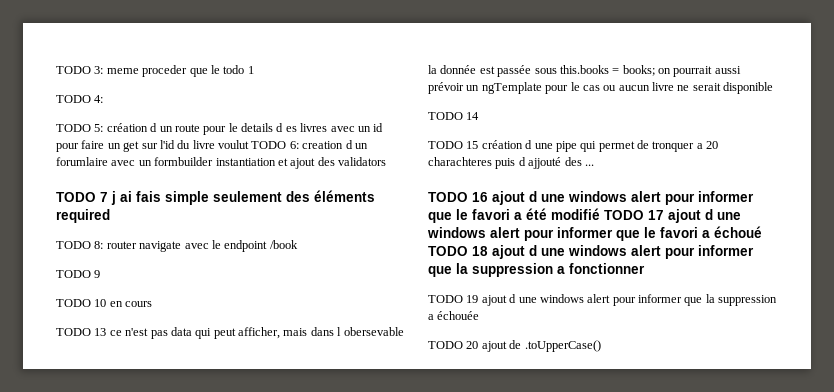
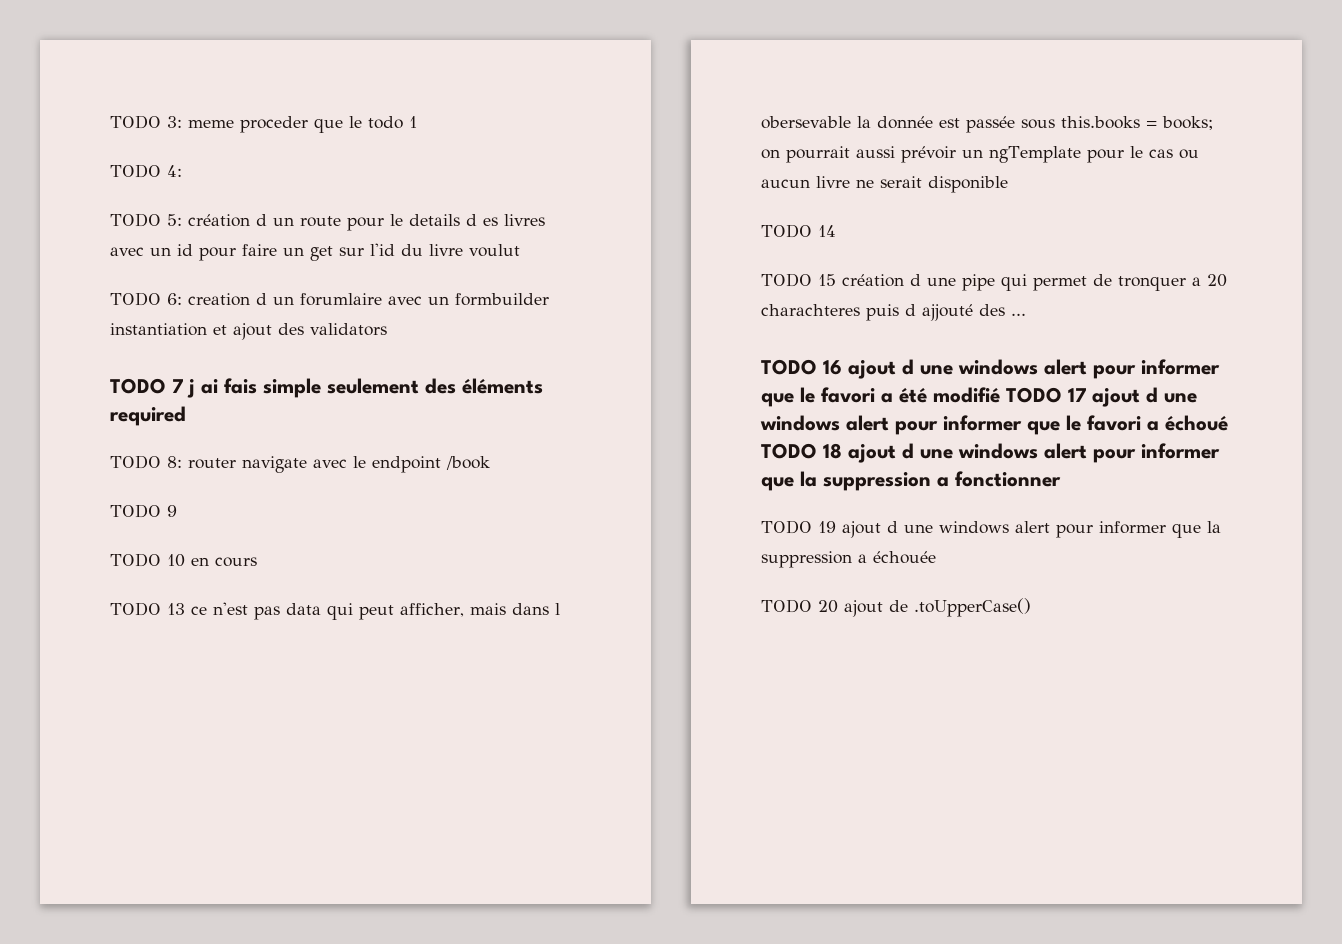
(249, 144) none -> (520, 250) //

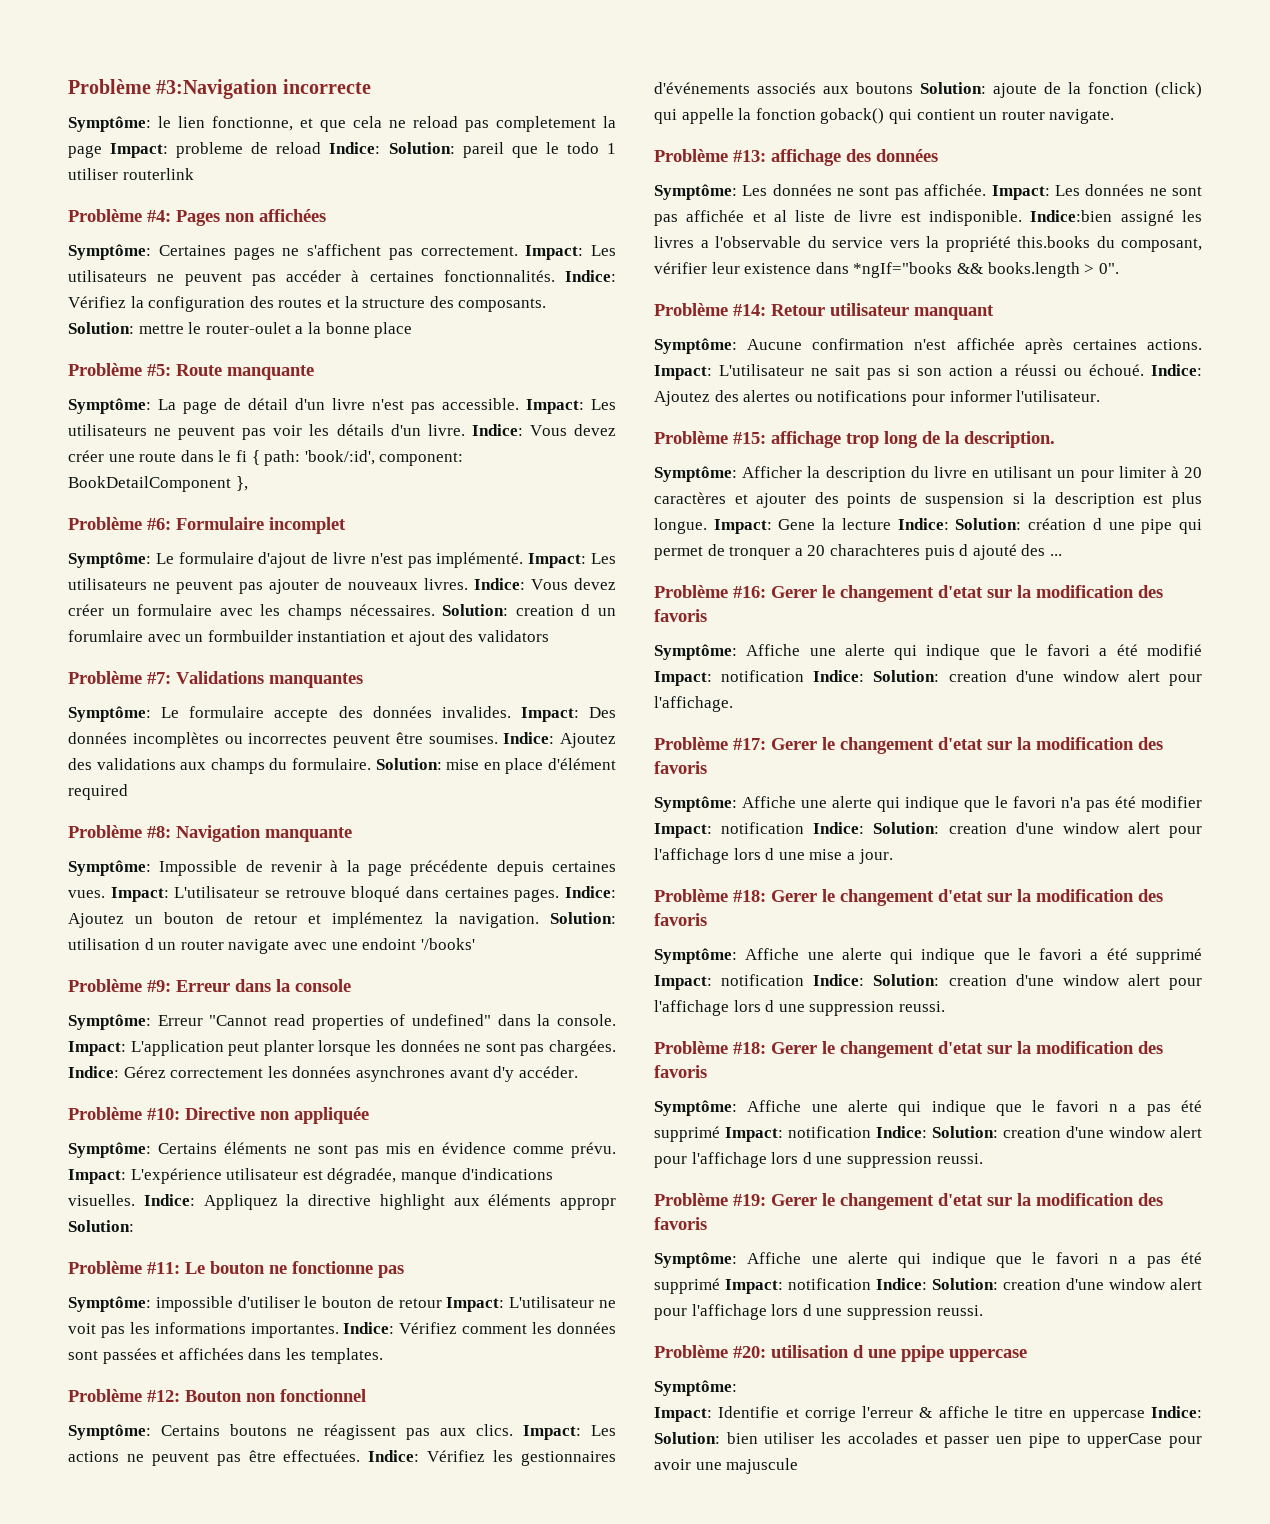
[110,115,417,133] [110,164,182,178] [110,213,545,231] [110,243,520,261] [110,292,182,306] TODO 3: meme proceder que le todo 1 // TODO 4: // TODO 5: création d un route pour le details d es livres avec un id pour faire un get sur l'id du livre voulut // TODO 6: -> [68,79,371,99] [68,116,616,132] [68,142,616,158] [68,168,194,180] [68,209,326,226] [68,244,616,260] [68,270,616,286] [68,296,547,312] [68,322,413,338] [68,363,314,380] [68,398,616,414] [68,424,616,440] [68,450,464,466] [68,476,248,492] [68,517,346,534] [68,552,616,568] [68,578,616,594] [68,604,509,620] Problème #3:Navigation incorrecte // Symptôme: le lien fonctionne, et que cela ne reload pas completement la page Impact: probleme de reload Indice: Solution: pareil que le todo 1 utiliser routerlink // Problème #4: Pages non affichées // Symptôme: Certaines pages ne s'affichent pas correctement. Impact: Les utilisateurs ne peuvent pas accéder à certaines fonctionnalités. Indice: Vérifiez la configuration des routes et la structure des composants. Solution: mettre le router-oulet a la bonne place // Problème #5: Route manquante // Symptôme: La page de détail d'un livre n'est pas accessible. Impact: Les utilisateurs ne peuvent pas voir les détails d'un livre. Indice: Vous devez créer une route dans le fi { path: 'book/:id', component: BookDetailComponent }, // Problème #6: Formulaire incomplet // Symptôme: Le formulaire d'ajout de livre n'est pas implémenté. Impact: Les utilisateurs ne peuvent pas ajouter de nouveaux livres. Indice: Vous devez créer un formulaire avec les champs nécessaires. Solution:
[110,378,543,398] [110,406,186,426] [110,455,490,473] [110,504,177,518] [110,553,257,567] [110,602,560,620] [761,116,1213,133] [761,146,1199,163] [761,176,1008,193] [761,224,836,238] [761,273,836,287] TODO 7 j ai fais simple seulement des éléments required // TODO 8: router navigate avec le endpoint /book // TODO 9 // TODO 10 en cours // TODO 13 ce n'est pas data qui peut afficher, mais dans l obersevable la donnée est passée sous this.books = books; on pourrait aussi prévoir un ngTemplate pour le cas ou aucun livre ne serait disponible // TODO 14 // TODO 15 -> [68,671,363,688] [68,706,616,722] [68,732,616,748] [68,758,617,774] [68,784,128,800] [68,825,352,842] [68,860,616,876] [68,886,616,902] [68,912,616,928] [68,938,475,954] [68,979,351,992] [68,1014,616,1030] [68,1040,617,1056] [68,1066,578,1082] [68,1107,369,1124] [68,1142,616,1158] [68,1168,553,1184] [68,1194,616,1210] [68,1220,134,1232] [68,1261,404,1278] [68,1296,616,1312] [68,1322,616,1338] [68,1348,383,1364] [68,1389,366,1402] [68,1424,616,1440] [68,1450,616,1466] [654,82,1202,98] [654,108,1115,124] [654,149,938,166] [654,184,1202,200] [654,210,1202,226] [654,236,1202,252] [654,262,1119,278] [654,303,994,320] [654,338,1202,354] [654,364,1202,380] [654,390,1101,406] [654,431,1055,448] [654,466,1202,482] [654,492,1202,508] [654,518,1022,534] Problème #7: Validations manquantes // Symptôme: Le formulaire accepte des données invalides. Impact: Des données incomplètes ou incorrectes peuvent être soumises. Indice: Ajoutez des validations aux champs du formulaire. Solution: mise en place d'élément required // Problème #8: Navigation manquante // Symptôme: Impossible de revenir à la page précédente depuis certaines vues. Impact: L'utilisateur se retrouve bloqué dans certaines pages. Indice: Ajoutez un bouton de retour et implémentez la navigation. Solution: utilisation d un router navigate avec une endoint '/books' // Problème #9: Erreur dans la console // Symptôme: Erreur "Cannot read properties of undefined" dans la console. Impact: L'application peut planter lorsque les données ne sont pas chargées. Indice: Gérez correctement les données asynchrones avant d'y accéder. // Problème #10: Directive non appliquée // Symptôme: Certains éléments ne sont pas mis en évidence comme prévu. Impact: L'expérience utilisateur est dégradée, manque d'indications visuelles. Indice: Appliquez la directive highlight aux éléments appropr Solution: // Problème #11: Le bouton ne fonctionne pas // Symptôme: impossible d'utiliser le bouton de retour Impact: L'utilisateur ne voit pas les informations importantes. Indice: Vérifiez comment les données sont passées et affichées dans les templates. // Problème #12: Bouton non fonctionnel // Symptôme: Certains boutons ne réagissent pas aux clics. Impact: Les actions ne peuvent pas être effectuées. Indice: Vérifiez les gestionnaires d'événements associés aux boutons Solution: ajoute de la fonction (click) qui appelle la fonction goback() qui contient un router navigate. // Problème #13: affichage des données // Symptôme: Les données ne sont pas affichée. Impact: Les données ne sont pas affichée et al liste de livre est indisponible. Indice:bien assigné les livres a l'observable du service vers la propriété this.books du composant, vérifier leur existence dans *ngIf="books && books.length > 0". // Problème #14: Retour utilisateur manquant // Symptôme: Aucune confirmation n'est affichée après certaines actions. Impact: L'utilisateur ne sait pas si son action a réussi ou échoué. Indice: Ajoutez des alertes ou notifications pour informer l'utilisateur. // Problème #15: affichage trop long de la description. // Symptôme: Afficher la description du livre en utilisant un pour limiter à 20 caractères et ajouter des points de suspension si la description est plus longue. Impact: Gene la lecture Indice: Solution:
[922,304,973,321] ajjouté -> [972,544,1017,560] ajouté
[761,359,1220,379] TODO 16 ajout d une windows alert pour informer -> [654,585,1163,602] [654,609,707,622] [654,644,981,660] Problème #16: Gerer le changement d'etat sur la modification des favoris // Symptôme: Affiche une alerte qui indique
[1006,387,1197,407] [760,415,1228,435] [761,443,1220,463] [761,471,1061,491] [761,520,1221,538] [761,551,936,568] [761,598,1031,617] TODO 17 ajout d une windows alert pour informer que le favori a échoué TODO 18 ajout d une windows alert pour informer que la suppression a fonctionner // TODO 19 ajout d une windows alert pour informer que la suppression a échouée // TODO 20 ajout de .toUpperCase() -> [654,670,1202,686] [654,696,733,712] [654,737,1163,754] [654,761,707,774] [654,796,1202,812] [654,822,1202,838] [654,848,893,864] [654,889,1163,906] [654,913,707,926] [654,948,1202,964] [654,974,1202,990] [654,1000,945,1016] [654,1041,1163,1058] [654,1065,707,1078] [654,1100,1202,1116] [654,1126,1202,1142] [654,1152,983,1168] [654,1193,1163,1210] [654,1217,707,1230] [654,1252,1202,1268] [654,1278,1202,1294] [654,1304,983,1320] [654,1345,1027,1362] [654,1380,737,1396] [654,1406,1202,1422] [654,1432,1202,1448] [654,1458,799,1474] Impact: notification Indice: Solution: creation d'une window alert pour l'affichage. // Problème #17: Gerer le changement d'etat sur la modification des favoris // Symptôme: Affiche une alerte qui indique que le favori n'a pas été modifier Impact: notification Indice: Solution: creation d'une window alert pour l'affichage lors d une mise a jour. // Problème #18: Gerer le changement d'etat sur la modification des favoris // Symptôme: Affiche une alerte qui indique que le favori a été supprimé Impact: notification Indice: Solution: creation d'une window alert pour l'affichage lors d une suppression reussi. // Problème #18: Gerer le changement d'etat sur la modification des favoris // Symptôme: Affiche une alerte qui indique que le favori n a pas été supprimé Impact: notification Indice: Solution: creation d'une window alert pour l'affichage lors d une suppression reussi. // Problème #19: Gerer le changement d'etat sur la modification des favoris // Symptôme: Affiche une alerte qui indique que le favori n a pas été supprimé Impact: notification Indice: Solution: creation d'une window alert pour l'affichage lors d une suppression reussi. // Problème #20: utilisation d une ppipe uppercase // Symptôme: // Impact: Identifie et corrige l'erreur & affiche le titre en uppercase Indice: Solution: bien utiliser les accolades et passer uen pipe to upperCase pour avoir une majuscule

